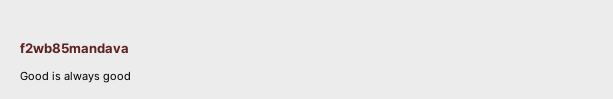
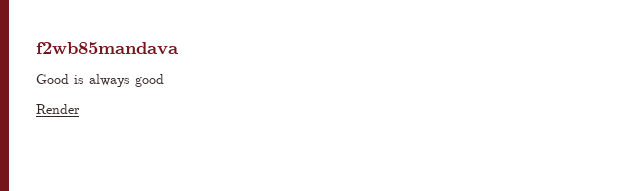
(132, 77) none -> [36,104,80,114] // Render

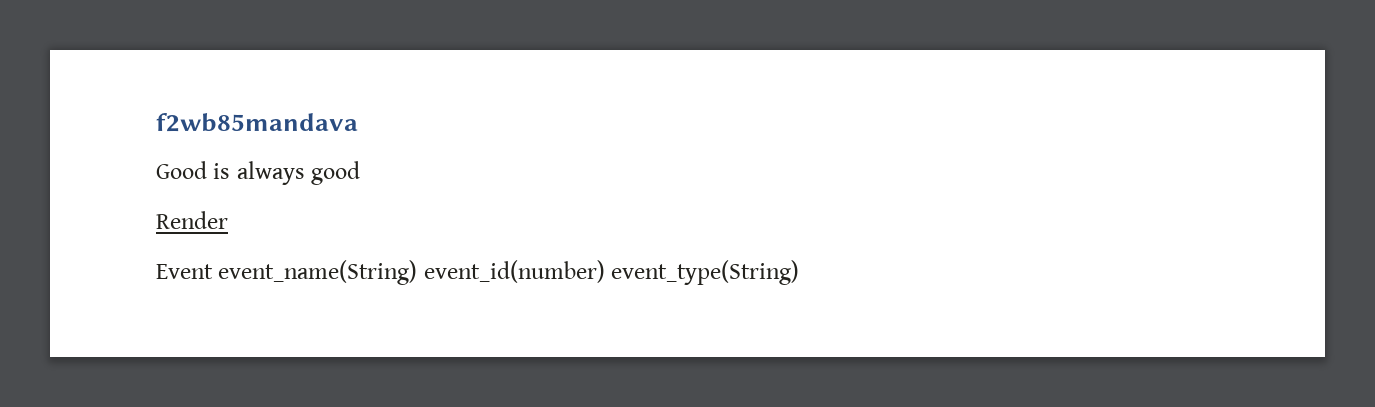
(80, 109) none -> [156,260,800,285] // Event event_name(String) event_id(number) event_type(String)

